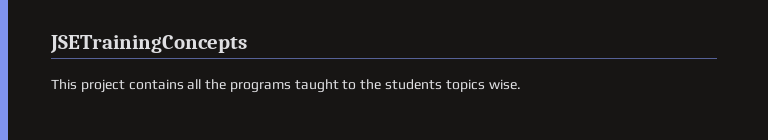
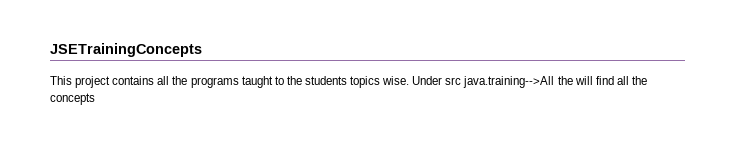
(521, 84) none -> [412,76,647,88] [50,93,95,105] Under src java.training-->All the will find all the concepts

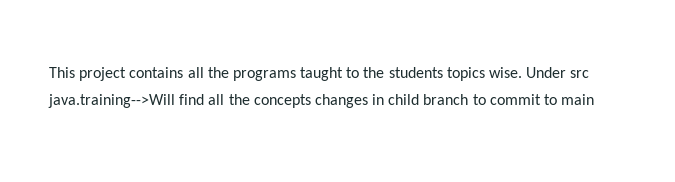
[50,43,202,57] JSETrainingConcepts // -> (49, 72) none
[463,76,593,88] java.training-->All the will -> [48,94,175,108] java.training-->Will
(95, 99) none -> [314,94,595,108] changes in child branch to commit to main

